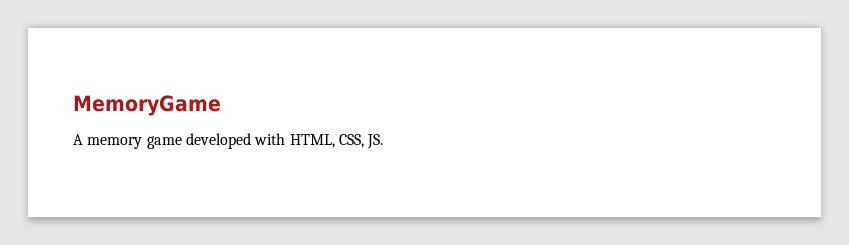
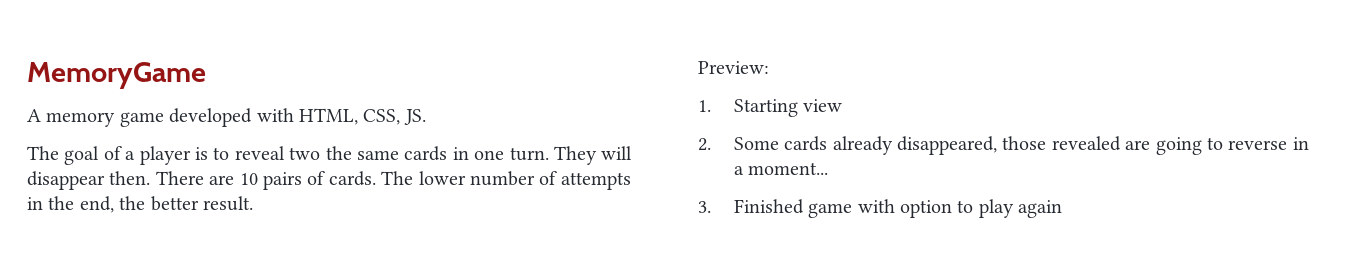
(384, 141) none -> [27,146,633,165] [27,171,631,190] [27,196,254,213] [698,61,769,74] [698,99,843,117] [698,136,1309,155] [733,162,829,175] [698,199,1063,218] // The goal of a player is to reveal two the same cards in one turn. They will disappear then. There are 10 pairs of cards. The lower number of attempts in the end, the better result. // Preview: // 1. Starting view // 2. Some cards already disappeared, those revealed are going to reverse in a moment... // 3. Finished game with option to play again

